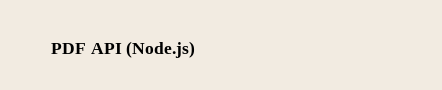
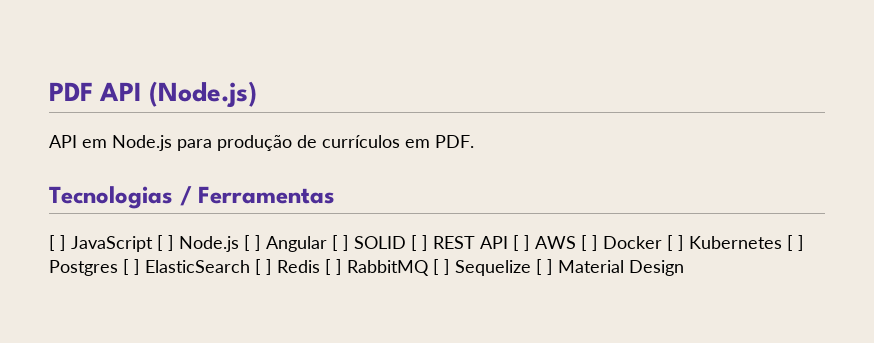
(196, 49) none -> [49,135,474,151] [49,186,336,209] [49,235,804,252] [49,259,684,276] // API em Node.js para produção de currículos em PDF. // Tecnologias / Ferramentas // [ ] JavaScript [ ] Node.js [ ] Angular [ ] SOLID [ ] REST API [ ] AWS [ ] Docker [ ] Kubernetes [ ] Postgres [ ] ElasticSearch [ ] Redis [ ] RabbitMQ [ ] Sequelize [ ] Material Design

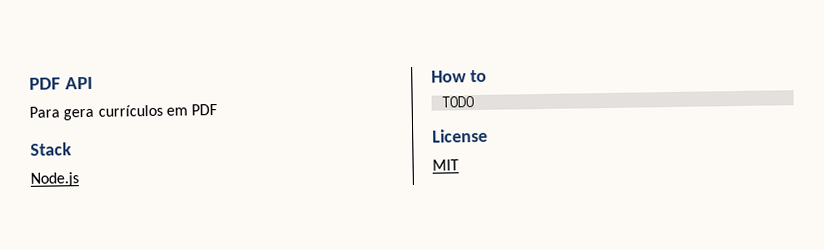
[148,81,257,108] [49,135,474,151] [49,186,336,209] [49,235,804,252] [49,259,684,276] (Node.js) // API em Node.js para produção de currículos em PDF. // Tecnologias / Ferramentas // [ ] JavaScript [ ] Node.js [ ] Angular [ ] SOLID [ ] REST API [ ] AWS [ ] Docker [ ] Kubernetes [ ] Postgres [ ] ElasticSearch [ ] Redis [ ] RabbitMQ [ ] Sequelize [ ] Material Design -> [29,103,218,121] [30,142,72,156] [30,172,79,187] [431,69,487,83] [440,96,474,108] [432,128,488,143] [432,159,459,171] // Para gera currículos em PDF // Stack // Node.js // How to // TODO // License // MIT

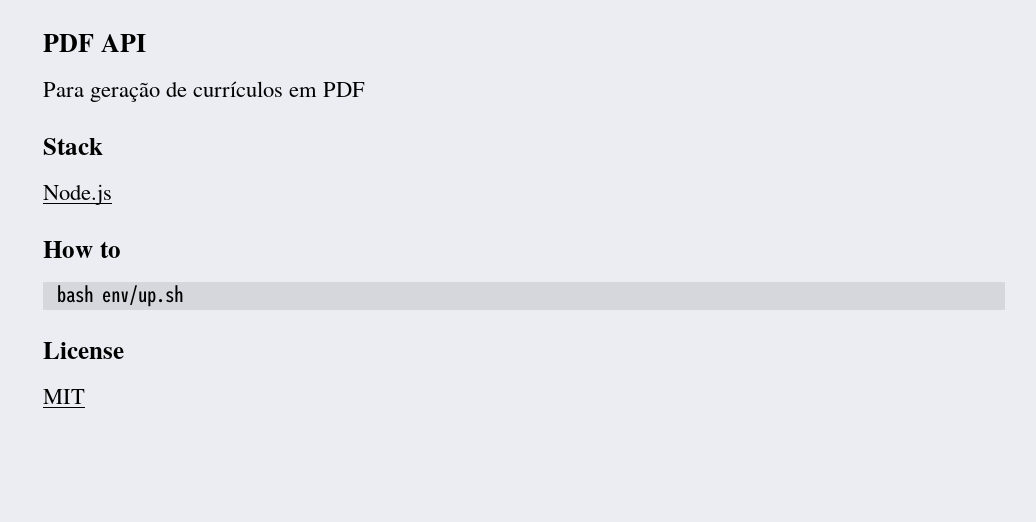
[63,108,95,121] gera -> [90,81,188,102] geração de
[440,96,474,108] TODO -> [56,285,183,307] bash env/up.sh

